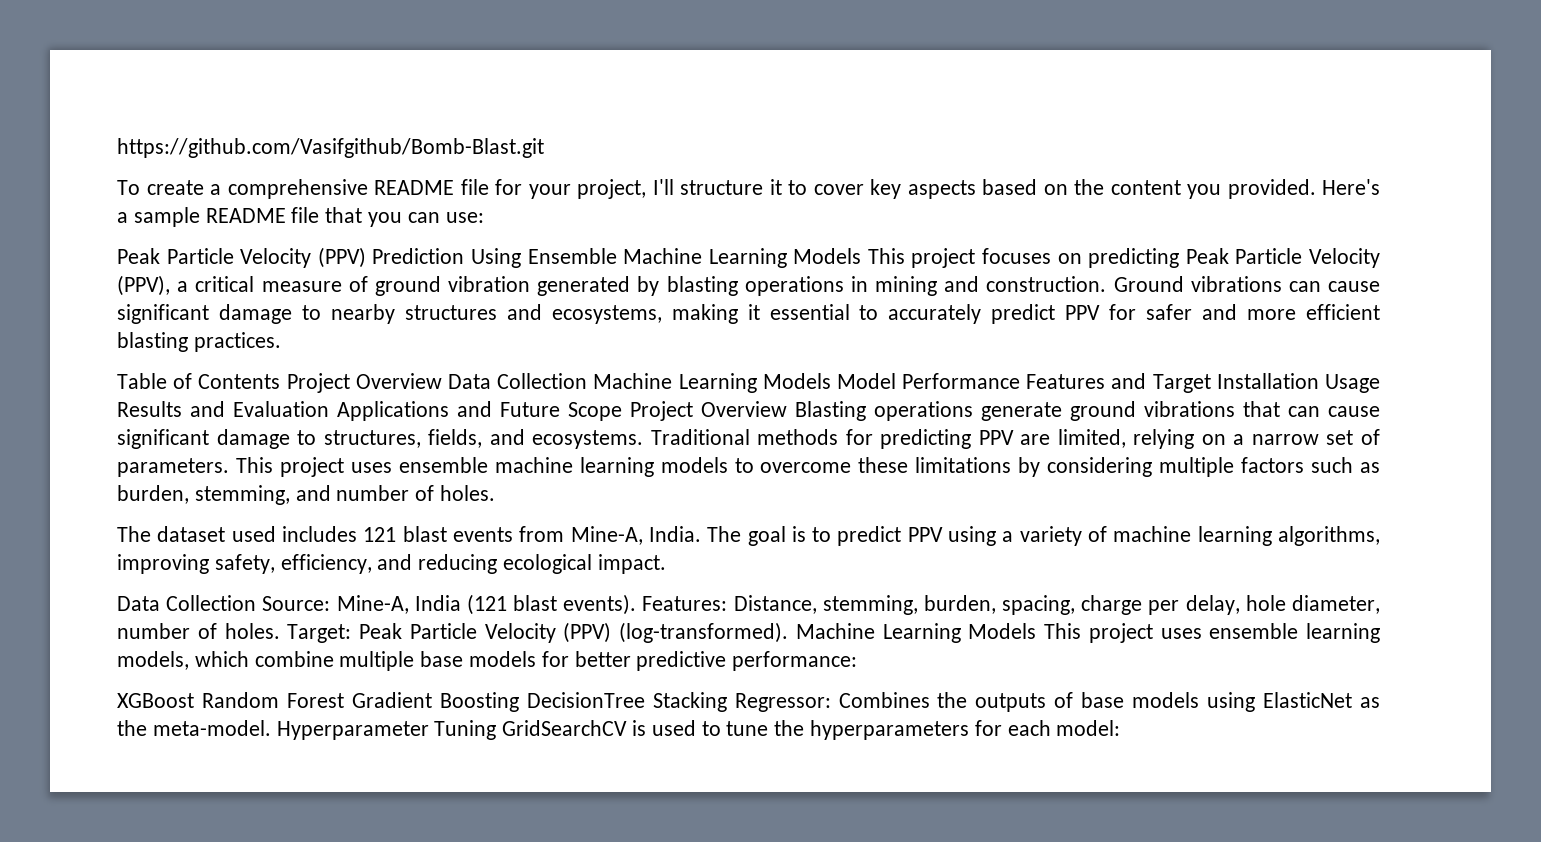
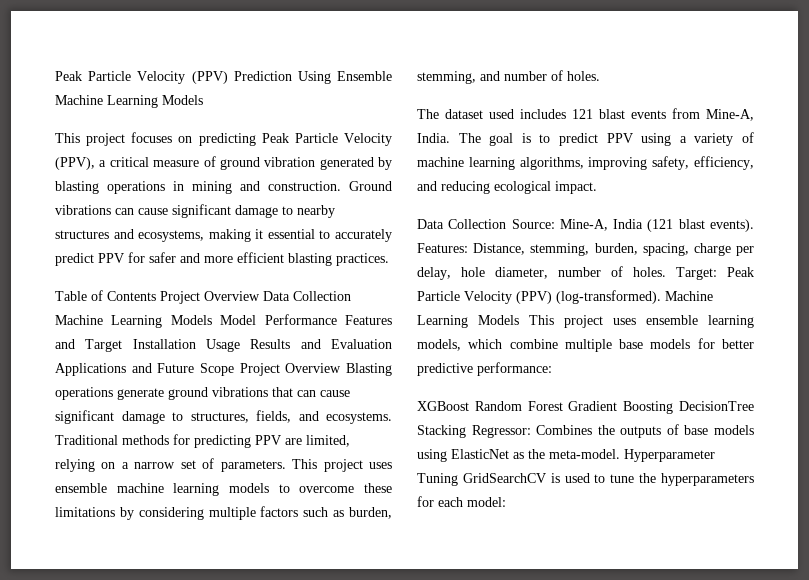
[117,138,544,158] [117,179,1380,199] [117,207,484,227] https://github.com/Vasifgithub/Bomb-Blast.git // To create a comprehensive README file for your project, I'll structure it to cover key aspects based on the content you provided. Here's a sample README file that you can use: // -> (55, 76) none
(862, 256) none -> (203, 100) //

